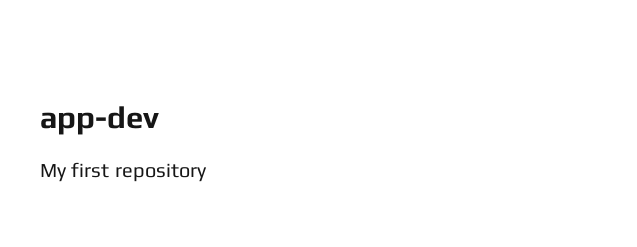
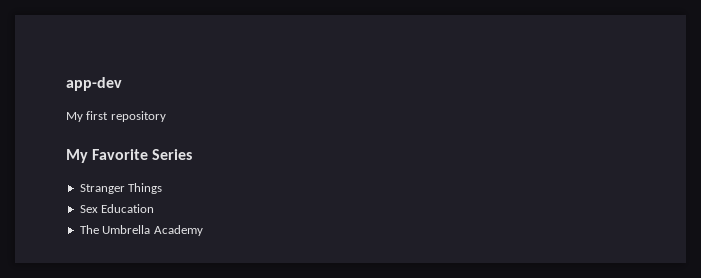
(207, 172) none -> [66,149,193,163] [79,183,163,194] [79,204,155,213] [79,225,203,236] // My Favorite Series // Stranger Things // Sex Education // The Umbrella Academy

